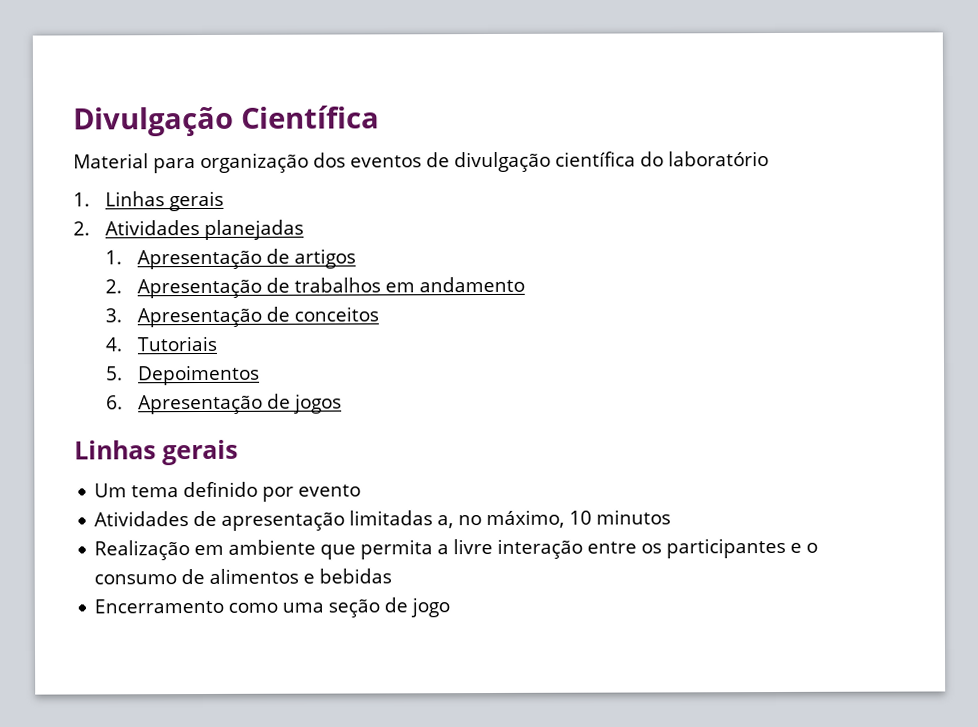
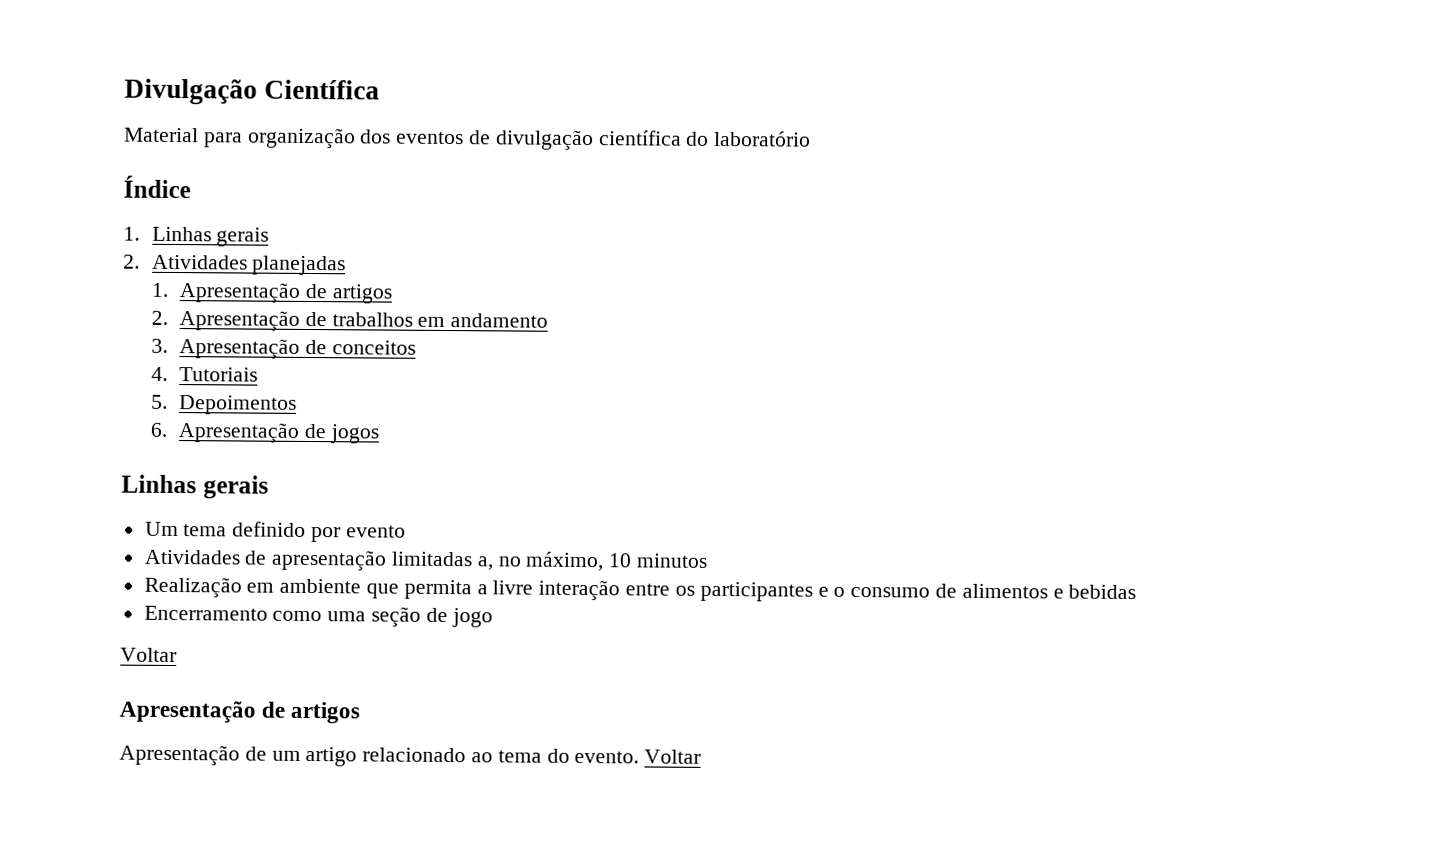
(769, 159) none -> [123,175,191,199] // Índice
(451, 607) none -> [120,647,177,663] [119,700,361,724] [119,744,702,767] // Voltar // Apresentação de artigos // Apresentação de um artigo relacionado ao tema do evento. Voltar

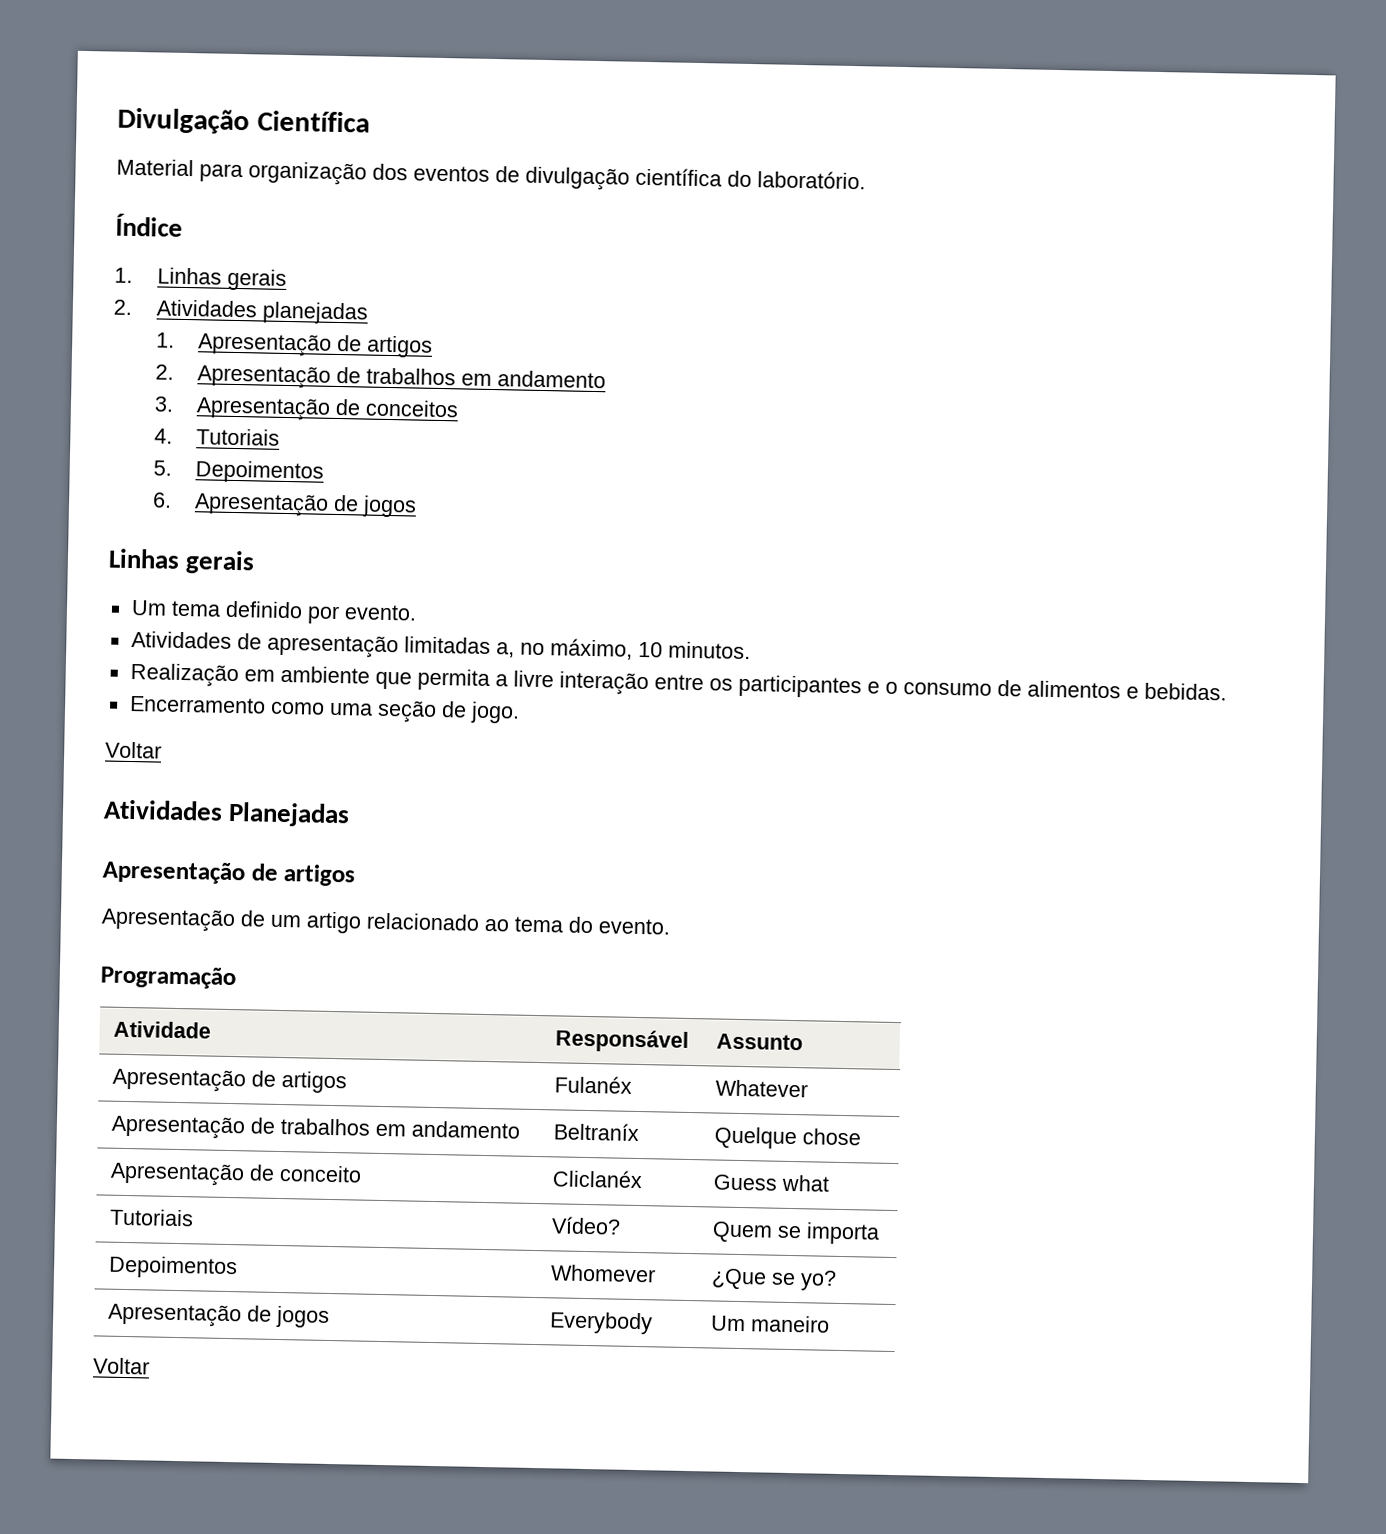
[714,130,812,147] laboratório -> [757,170,866,190] laboratório.
[345,525,406,538] evento -> [343,604,417,621] evento.
[636,553,709,568] minutos -> [667,641,751,660] minutos.
[1068,584,1137,600] bebidas -> [1143,682,1227,701] bebidas.
[451,608,493,628] [120,647,177,663] jogo // Voltar -> [469,701,520,724] [105,741,162,759] [103,799,351,828] jogo. // Voltar // Atividades Planejadas
(640, 757) none -> [100,965,236,990] [112,1020,211,1039] [554,1028,689,1053] [715,1033,803,1051] [111,1067,347,1094] [553,1075,632,1094] [714,1079,808,1098] [110,1114,521,1140] [552,1122,640,1142] [713,1126,861,1150] [109,1161,362,1187] [551,1169,643,1189] [712,1174,830,1192] [108,1208,194,1227] [550,1216,621,1235] [711,1221,880,1245] [107,1255,238,1280] [549,1264,656,1283] [710,1268,837,1291] [106,1302,330,1328] [548,1311,653,1335] [709,1315,830,1333] // Programação // Atividade | Responsável | Assunto // Apresentação de artigos | Fulanéx | Whatever // Apresentação de trabalhos em andamento | Beltraníx | Quelque chose // Apresentação de conceito | Cliclanéx | Guess what // Tutoriais | Vídeo? | Quem se importa // Depoimentos | Whomever | ¿Que se yo? // Apresentação de jogos | Everybody | Um maneiro //

